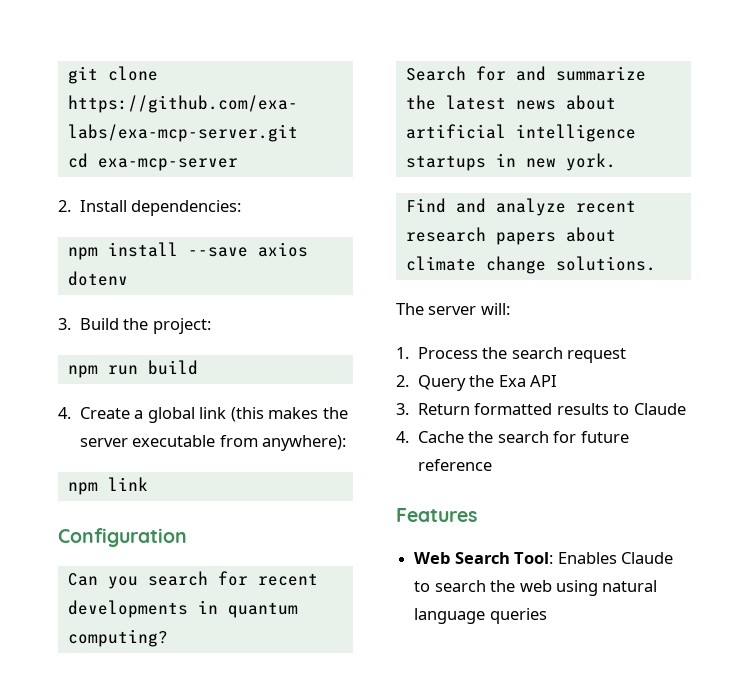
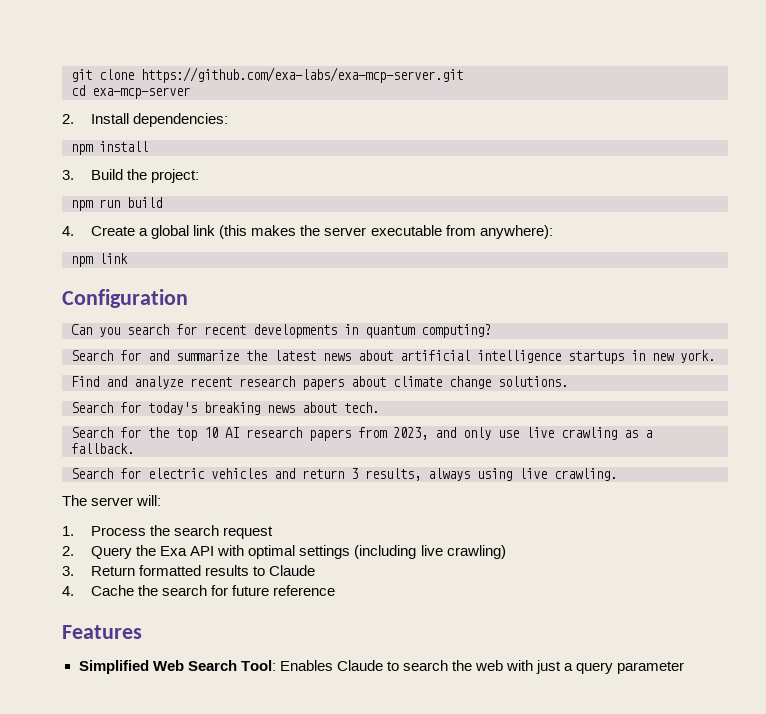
[187,242,308,257] [67,271,128,286] --save axios dotenv -> (148, 146) none
(656, 263) none -> [71,402,379,415] [71,427,652,441] [71,443,134,454] [71,468,617,481] // Search for today's breaking news about tech. // Search for the top 10 AI research papers from 2023, and only use live crawling as a fallback. // Search for electric vehicles and return 3 results, always using live crawling.
(558, 381) none -> [217,545,506,559] with optimal settings (including live crawling)
(477, 515) none -> [78,660,149,674] Simplified
[555,580,658,596] [414,608,547,624] using natural language queries -> [506,660,685,674] with just a query parameter

